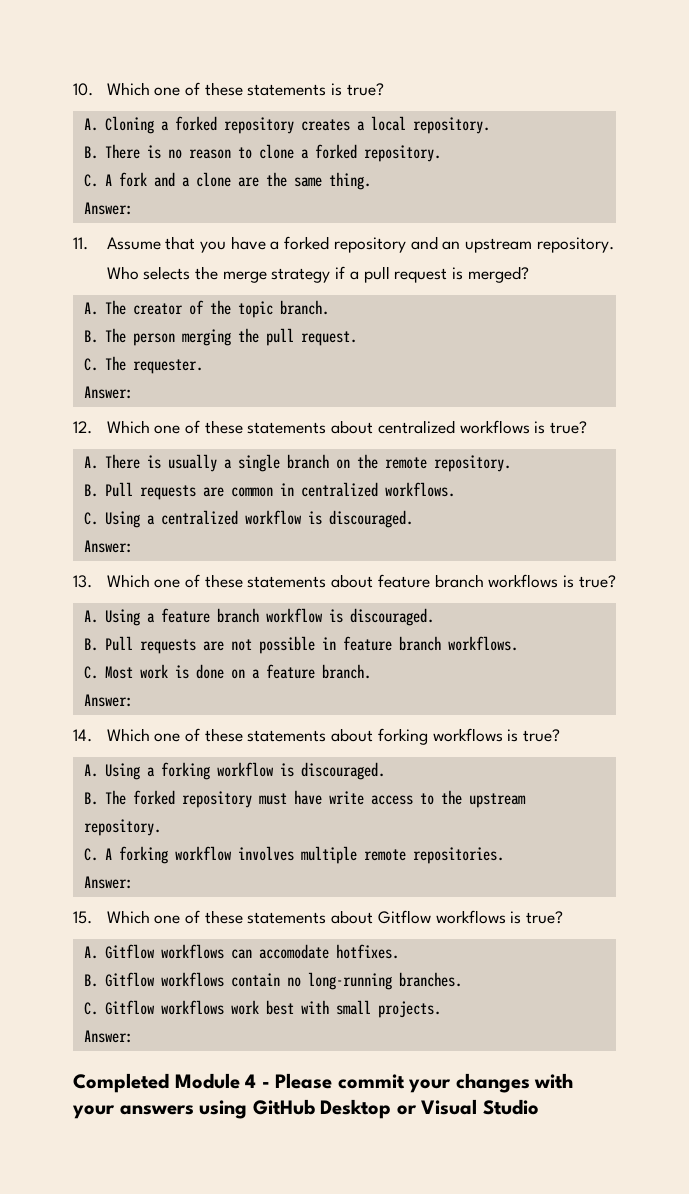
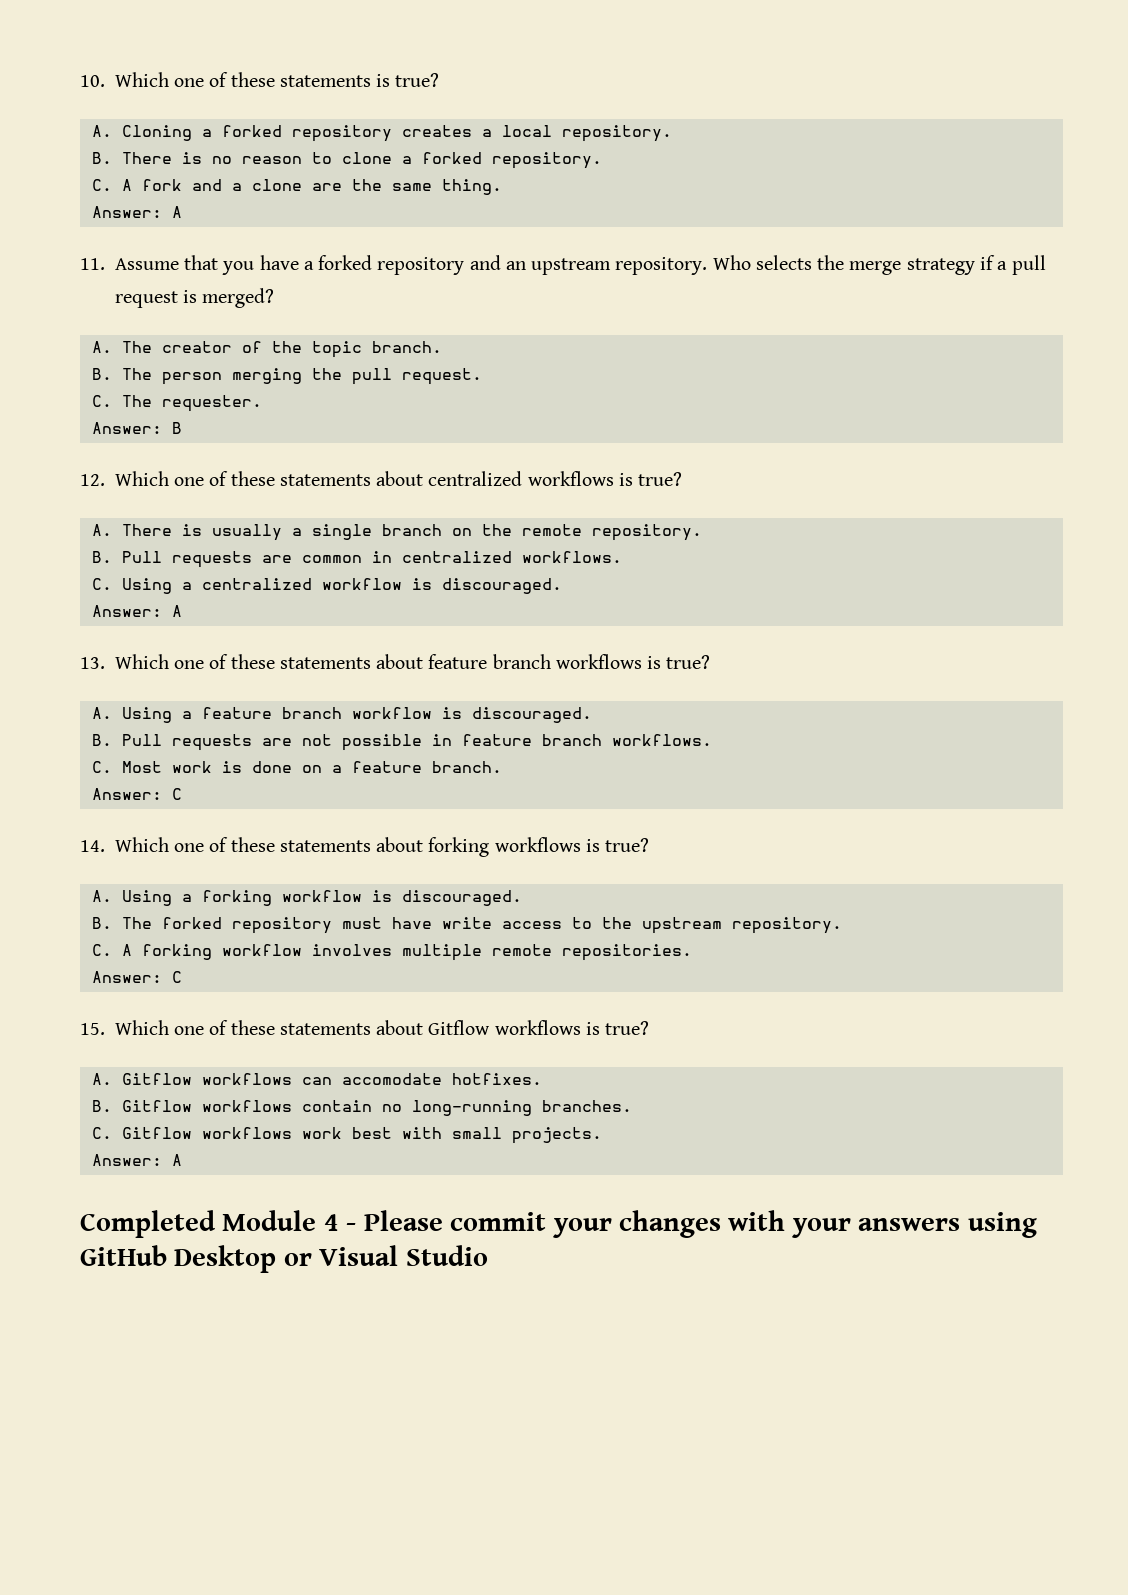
(133, 208) none -> [171,206,182,218] A
(133, 392) none -> [171,422,182,434] B
(133, 546) none -> [171,605,182,617] A
(133, 700) none -> [171,788,182,800] C
(133, 882) none -> [171,971,182,983] C
(133, 1036) none -> [171,1154,182,1166] A

